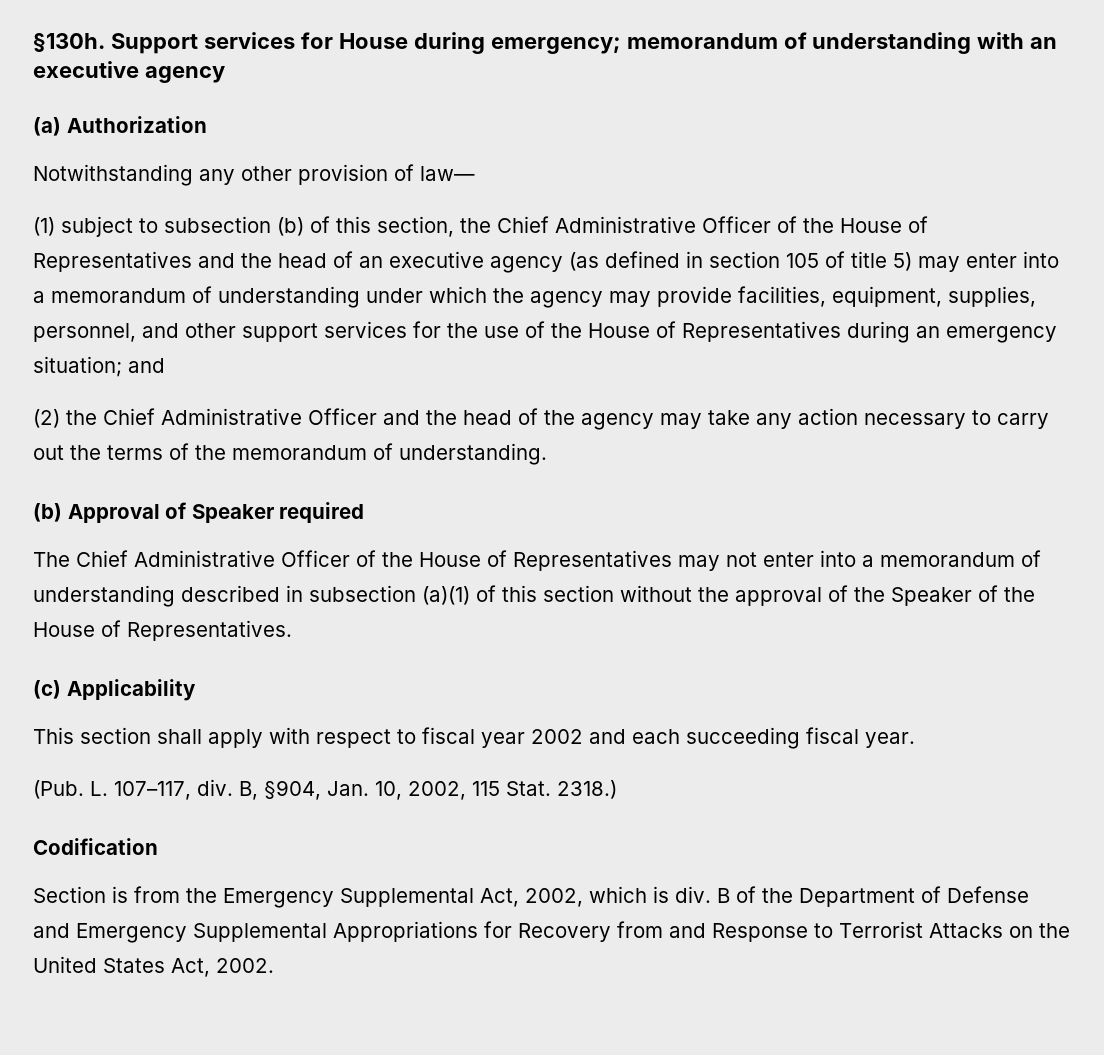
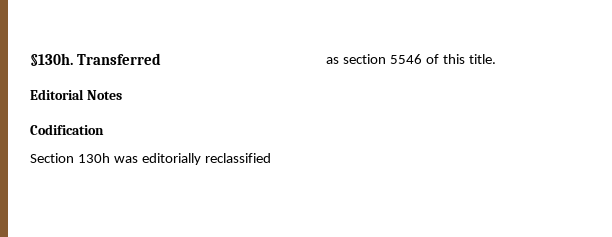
[110,32,1058,54] [33,61,225,83] [33,116,207,136] [33,164,475,186] [33,216,928,237] [33,251,1059,273] [33,286,1036,308] [33,321,1057,343] [33,356,165,377] [33,408,1049,430] [33,443,547,465] [33,502,365,523] [33,550,1041,571] [33,585,1035,607] [33,620,292,641] [33,679,196,701] [33,727,915,749] [33,779,617,800] [33,838,158,855] [33,886,1029,908] [33,921,1070,943] [33,956,274,977] Support services for House during emergency; memorandum of understanding with an executive agency // (a) Authorization // Notwithstanding any other provision of law— // (1) subject to subsection (b) of this section, the Chief Administrative Officer of the House of Representatives and the head of an executive agency (as defined in section 105 of title 5) may enter into a memorandum of understanding under which the agency may provide facilities, equipment, supplies, personnel, and other support services for the use of the House of Representatives during an emergency situation; and // (2) the Chief Administrative Officer and the head of the agency may take any action necessary to carry out the terms of the memorandum of understanding. // (b) Approval of Speaker required // The Chief Administrative Officer of the House of Representatives may not enter into a memorandum of understanding described in subsection (a)(1) of this section without the approval of the Speaker of the House of Representatives. // (c) Applicability // This section shall apply with respect to fiscal year 2002 and each succeeding fiscal year. // (Pub. L. 107–117, div. B, §904, Jan. 10, 2002, 115 Stat. 2318.) // Codification // Section is from the Emergency Supplemental Act, 2002, which is div. B of the Department of Defense and Emergency Supplemental Appropriations for Recovery from and Response to Terrorist Attacks on the United States Act, 2002. -> [77,53,162,65] [30,89,122,100] [30,124,104,135] [30,153,271,165] [326,54,496,64] Transferred // Editorial Notes // Codification // Section 130h was editorially reclassified as section 5546 of this title.

